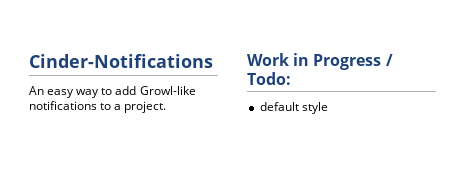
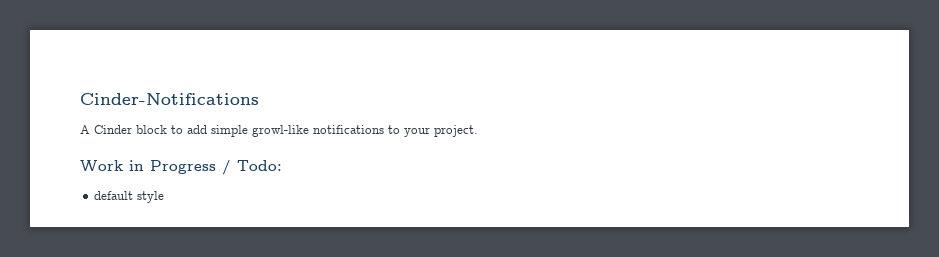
[29,86,196,98] An easy way to add Growl-like -> [80,125,309,137] A Cinder block to add simple growl-like
[114,104,122,110] a -> [404,127,430,137] your

